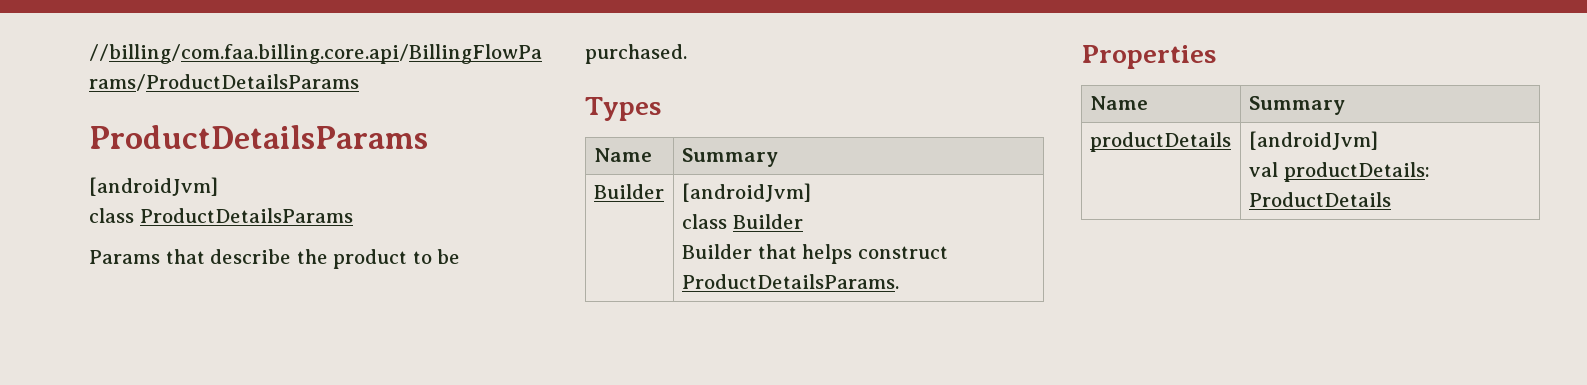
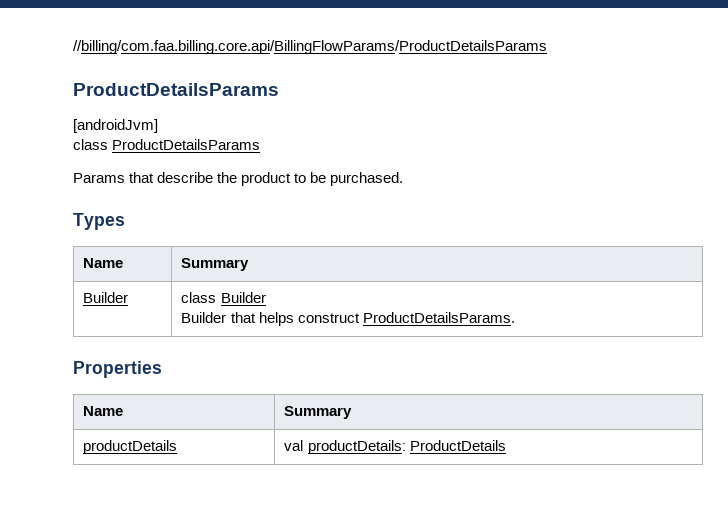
[681,183,811,202] [androidJvm] // -> (129, 297) none
[1248,131,1378,150] [androidJvm] // -> (178, 447) none

